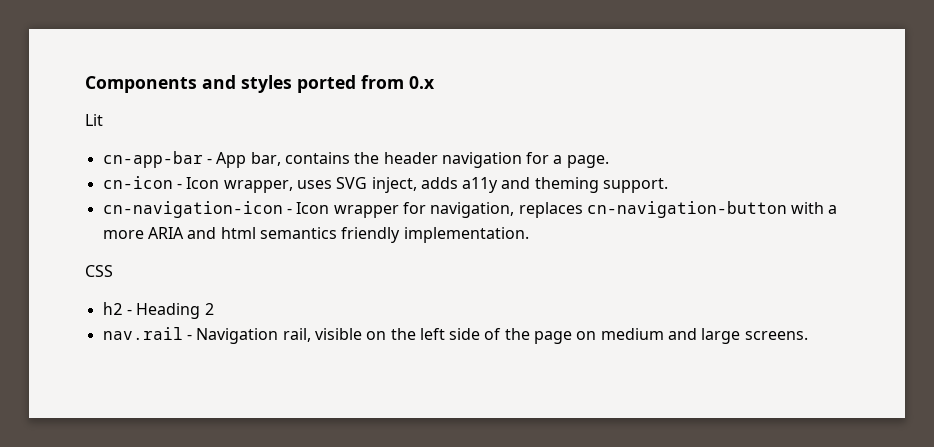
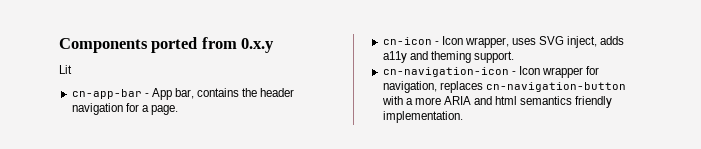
[202,75,292,93] and styles -> (148, 45) none
[409,76,435,89] 0.x -> [241,38,275,53] 0.x.y
[85,265,113,277] [102,302,214,319] [102,327,808,344] // CSS // h2 - Heading 2 // nav.rail - Navigation rail, visible on the left side of the page on medium and large screens. -> (463, 117) none

